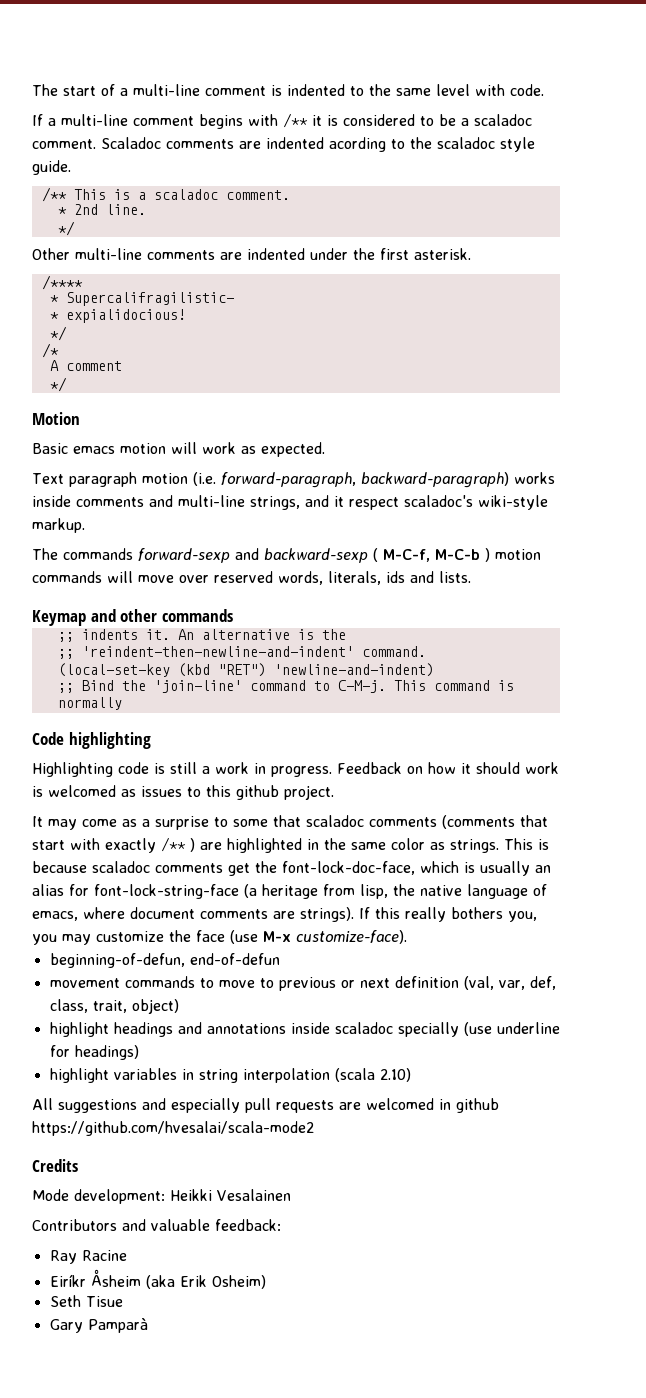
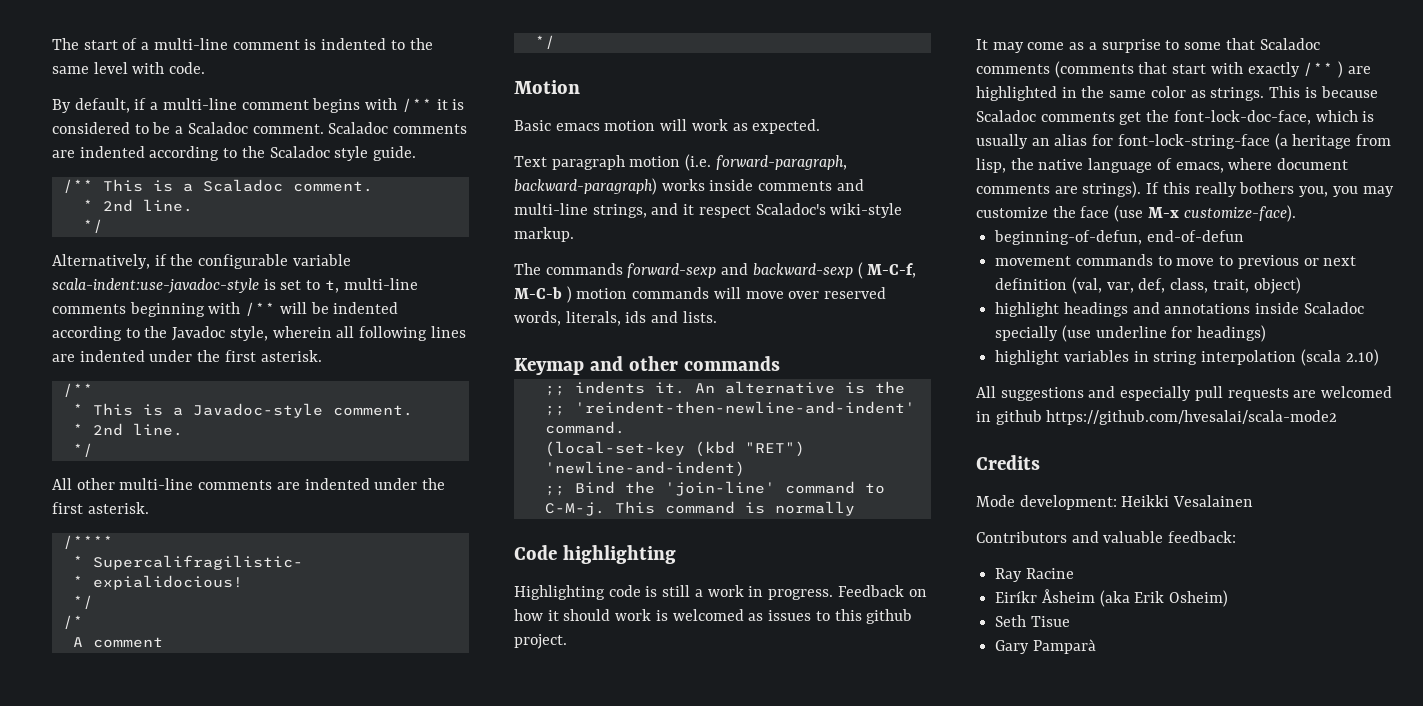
[32,114,43,126] If -> [52,98,147,113] By default, if
[474,114,532,126] scaladoc -> [187,122,248,134] Scaladoc
[329,137,495,152] acording to the scaladoc -> [149,146,330,161] according to the Scaladoc
[153,189,290,200] [57,204,146,215] [57,221,75,236] [32,248,70,260] scaladoc comment. // * 2nd line. // */ // Other -> [202,179,373,192] [82,199,193,212] [82,219,103,233] [52,254,351,269] [52,278,418,293] [52,302,399,317] [52,326,466,341] [52,350,322,362] [62,383,93,397] [72,403,413,418] [72,423,183,436] [72,443,93,457] [52,478,115,490] Scaladoc comment. // * 2nd line. // */ // Alternatively, if the configurable variable scala-indent:use-javadoc-style is set to t, multi-line comments beginning with /** will be indented according to the Javadoc style, wherein all following lines are indented under the first asterisk. // /** // * This is a Javadoc-style comment. // * 2nd line. // */ // All other
[404,495,473,507] scaladoc's -> [755,203,826,215] Scaladoc's
[306,815,364,827] scaladoc -> [1259,38,1320,50] Scaladoc
[92,861,150,873] scaladoc -> [976,110,1036,122] Scaladoc
[334,1022,393,1034] scaladoc -> [1303,302,1364,314] Scaladoc

